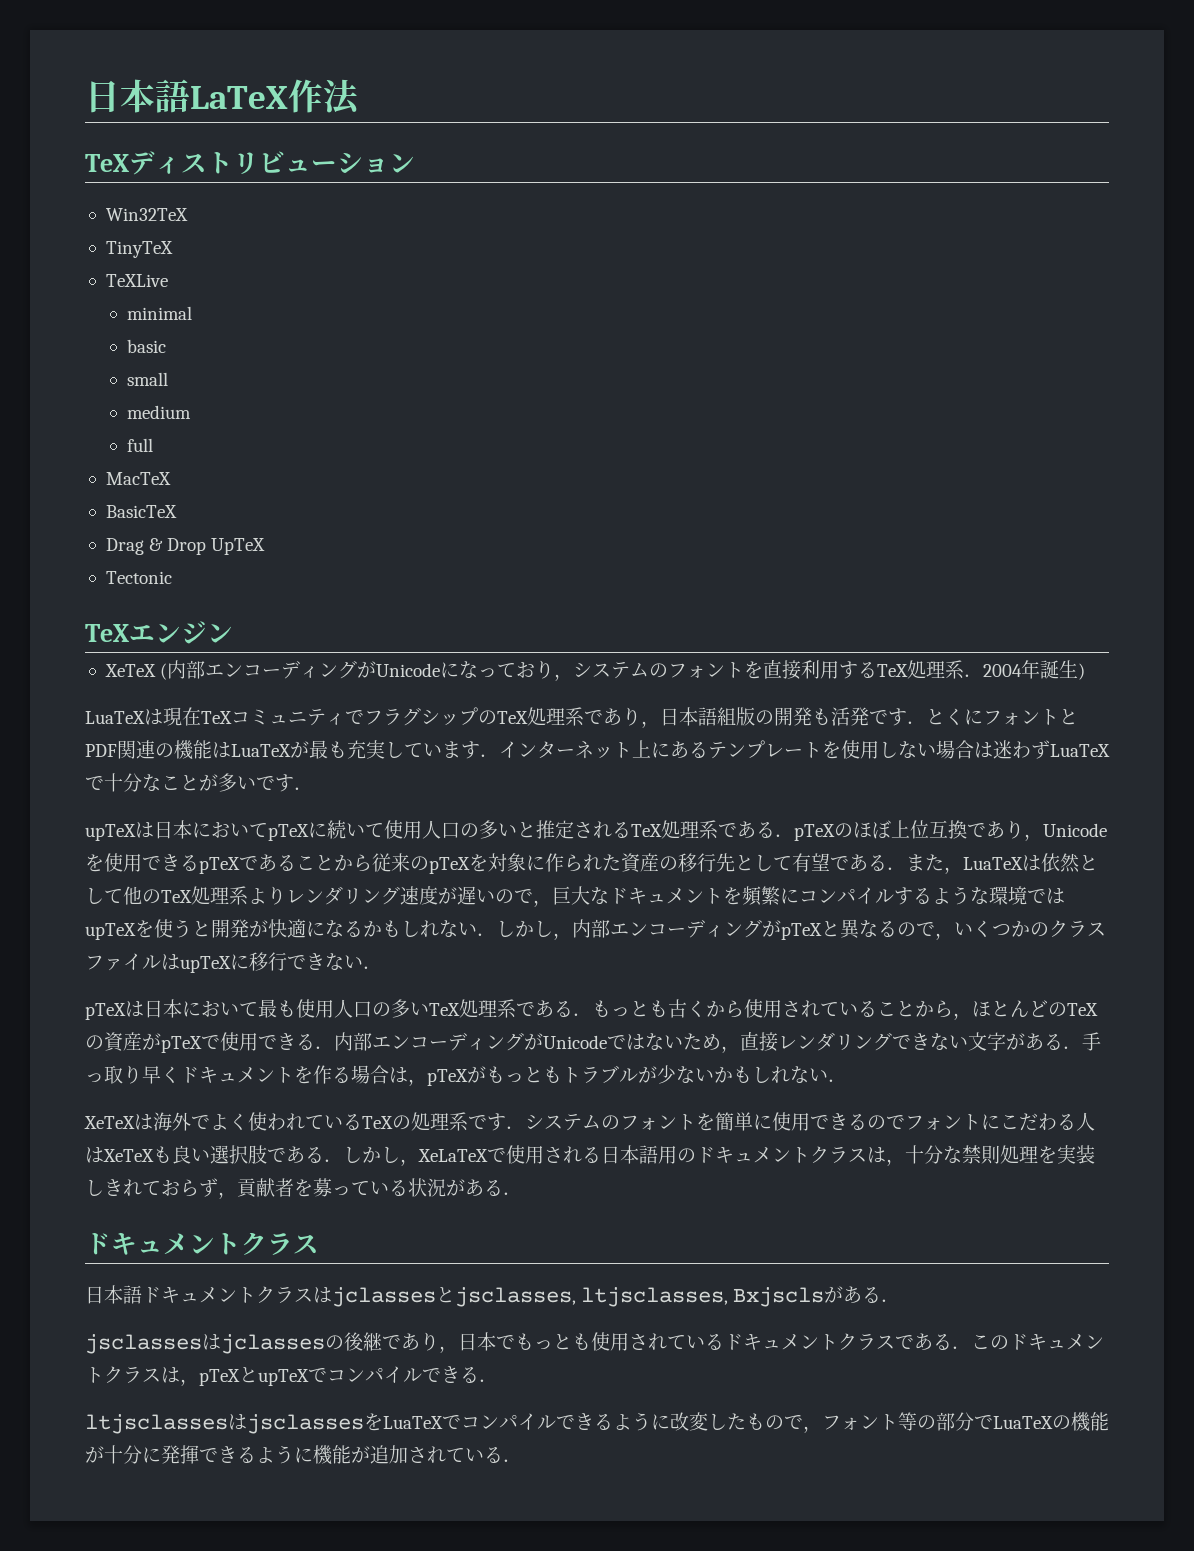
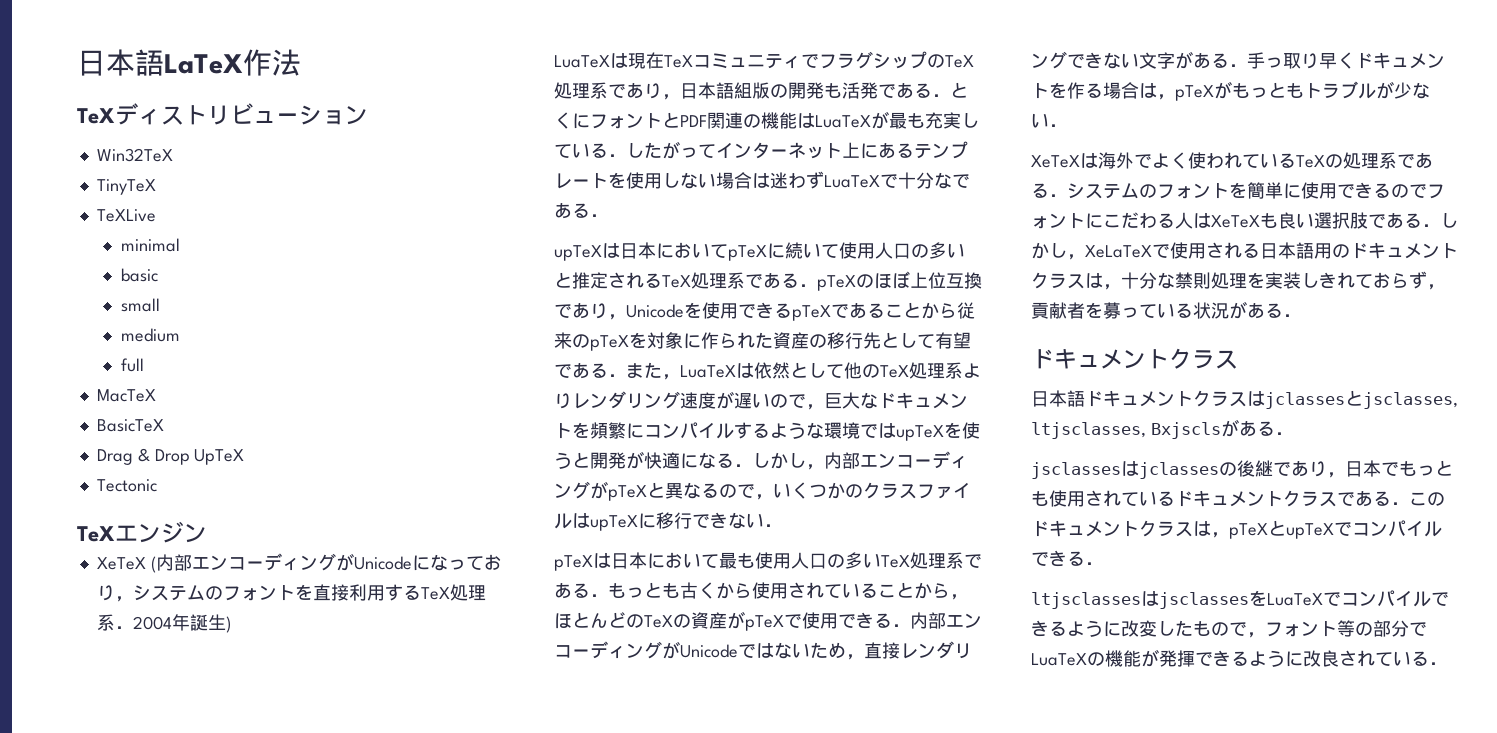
[888,708,907,726] す -> [896,83,932,99] ある
[442,741,499,759] ます． -> [590,141,716,159] る．したがって
[161,773,294,792] ことが多いです -> [952,174,970,188] [554,203,590,219] である
[363,920,477,937] かもしれない -> (734, 460) none
[714,1066,828,1083] かもしれない -> (1049, 120) none
[487,1113,506,1131] す -> [1415,153,1433,169] [1031,183,1049,198] ある
[104,1445,161,1464] 十分に -> (1159, 658) none
[313,1445,408,1465] 機能が追加 -> [1303,650,1339,667] 改良

